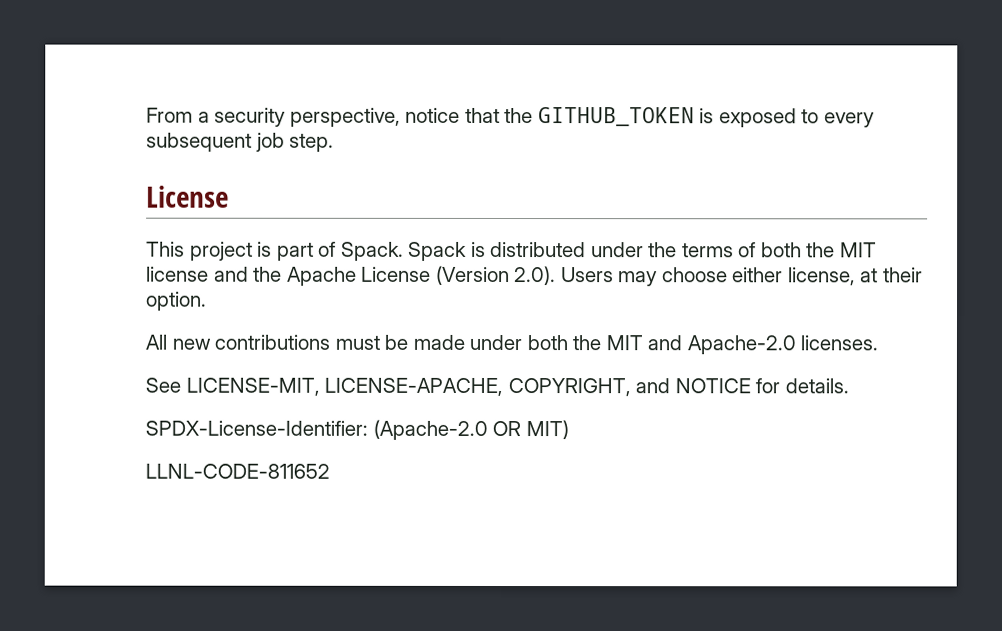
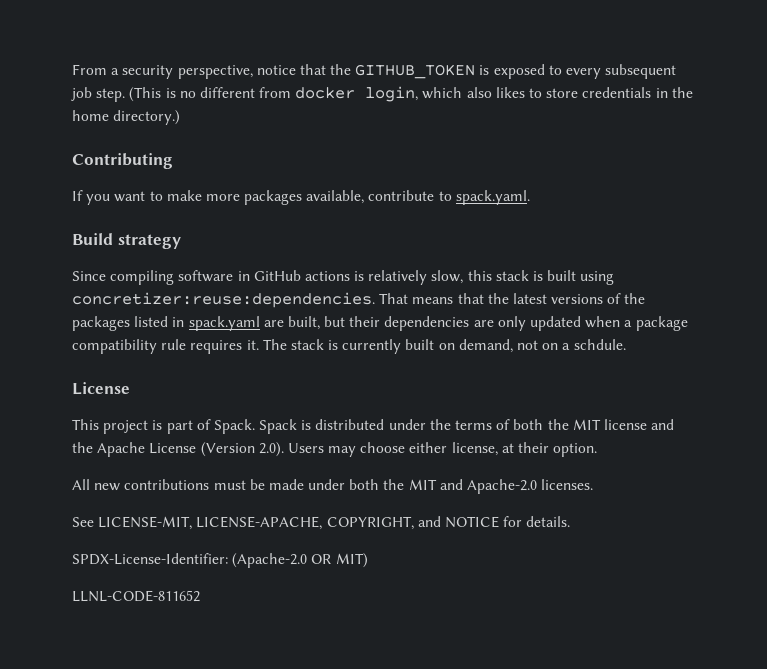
(335, 142) none -> [129,86,693,102] [72,110,181,125] [72,153,173,169] [72,190,530,205] [72,233,181,249] [72,270,615,285] [72,292,646,308] [72,316,688,331] [72,339,626,354] (This is no different from docker login, which also likes to store credentials in the home directory.) // Contributing // If you want to make more packages available, contribute to spack.yaml. // Build strategy // Since compiling software in GitHub actions is relatively slow, this stack is built using concretizer:reuse:dependencies. That means that the latest versions of the packages listed in spack.yaml are built, but their dependencies are only updated when a package compatibility rule requires it. The stack is currently built on demand, not on a schdule.

